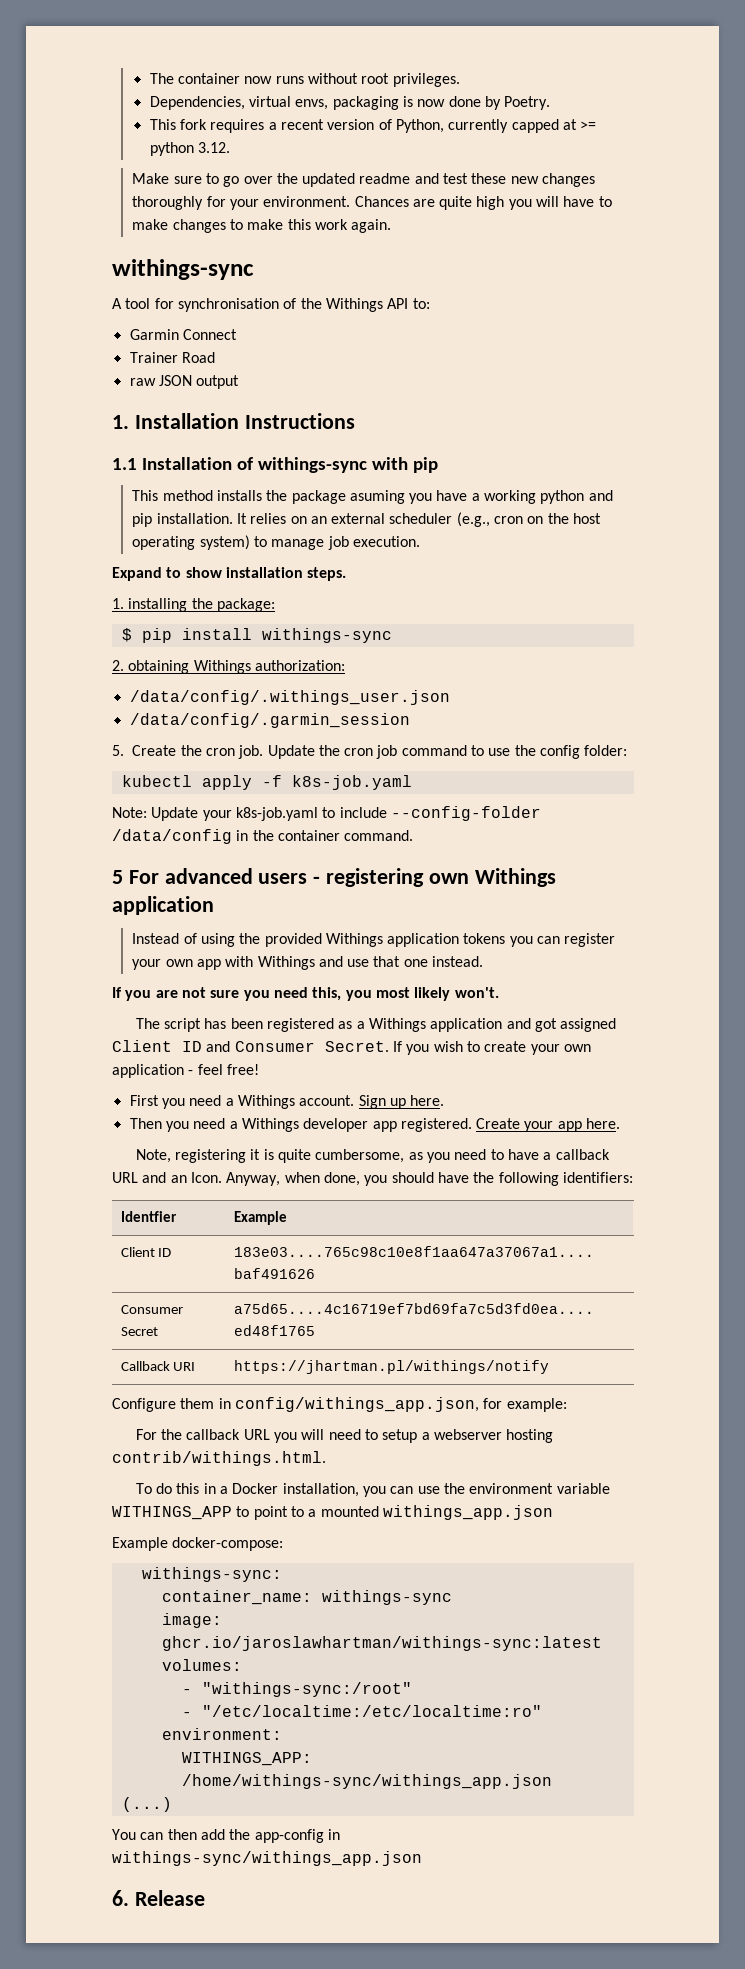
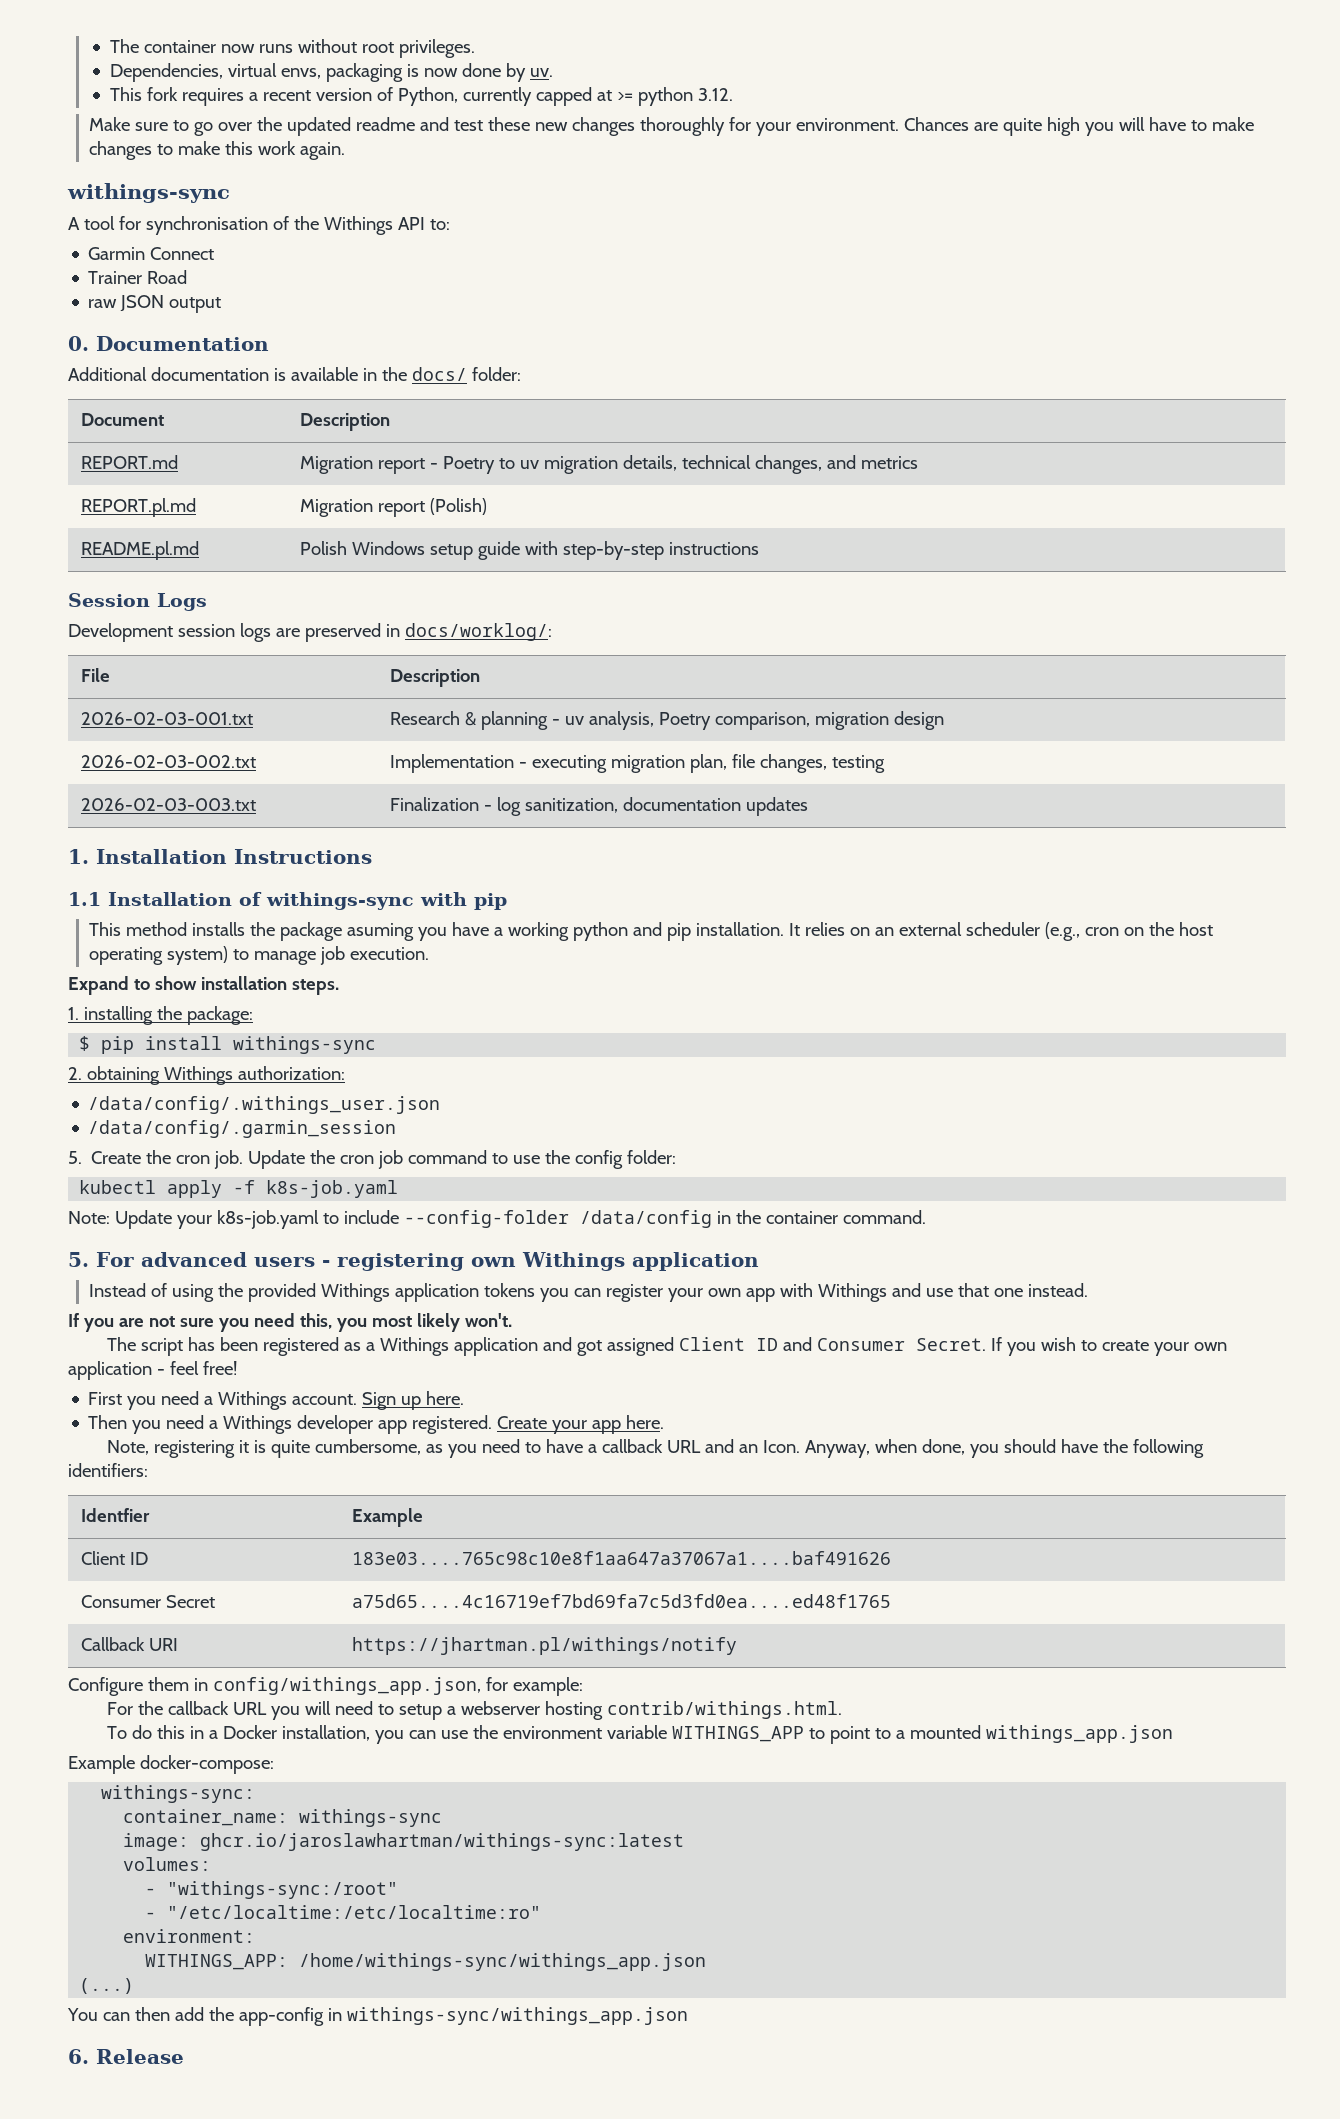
[504,96,551,110] Poetry. -> [529,68,553,77] uv.
(240, 382) none -> [68,336,269,351] [68,367,521,381] [81,413,165,426] [300,413,391,431] [81,455,179,469] [300,455,919,474] [81,498,197,517] [300,498,488,517] [81,541,200,560] [300,541,760,560] [68,593,207,611] [68,623,552,642] [81,668,111,682] [390,669,481,687] [81,712,254,725] [390,711,945,730] [81,755,257,768] [390,754,886,773] [81,798,257,811] [390,797,809,816] // 0. Documentation // Additional documentation is available in the docs/ folder: // Document | Description // REPORT.md | Migration report - Poetry to uv migration details, technical changes, and metrics // REPORT.pl.md | Migration report (Polish) // README.pl.md | Polish Windows setup guide with step-by-step instructions // Session Logs // Development session logs are preserved in docs/worklog/: // File | Description // 2026-02-03-001.txt | Research & planning - uv analysis, Poetry comparison, migration design // 2026-02-03-002.txt | Implementation - executing migration plan, file changes, testing // 2026-02-03-003.txt | Finalization - log sanitization, documentation updates
[112,870,123,884] 5 -> [68,1252,89,1267] 5.

